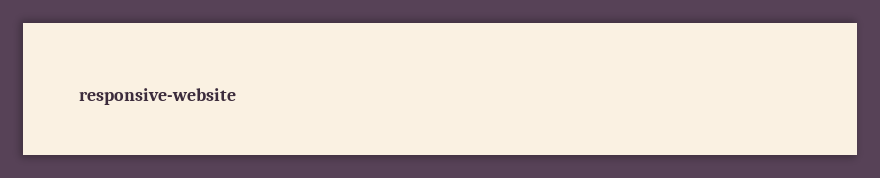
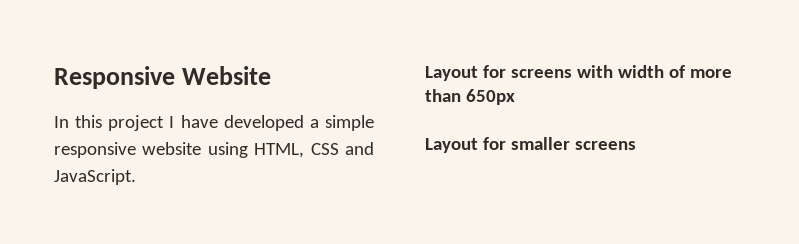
[79,88,236,105] responsive-website -> [54,66,272,89] [54,115,375,131] [54,142,375,158] [54,169,136,185] [425,65,732,81] [425,89,515,105] [425,137,636,153] Responsive Website // In this project I have developed a simple responsive website using HTML, CSS and JavaScript. // Layout for screens with width of more than 650px // Layout for smaller screens

